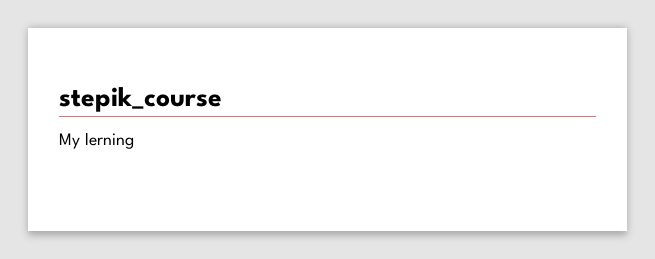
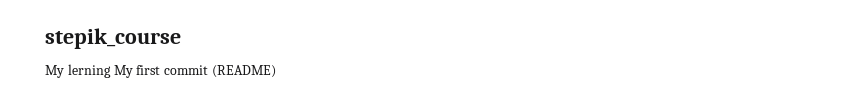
(134, 140) none -> [113,65,276,78] My first commit (README)

